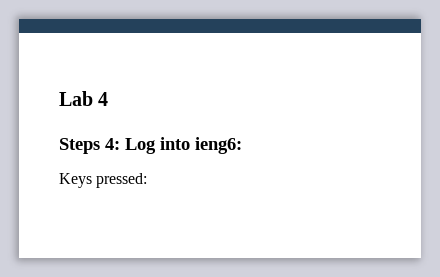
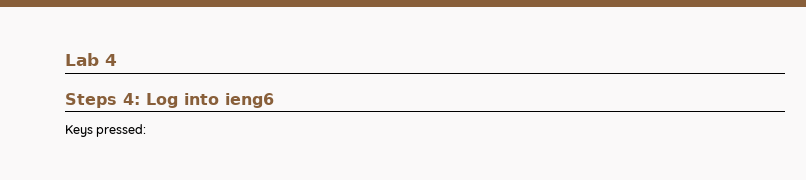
[195,137,242,154] ieng6: -> [225,93,274,108] ieng6

